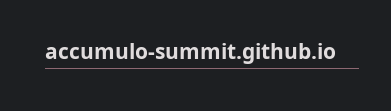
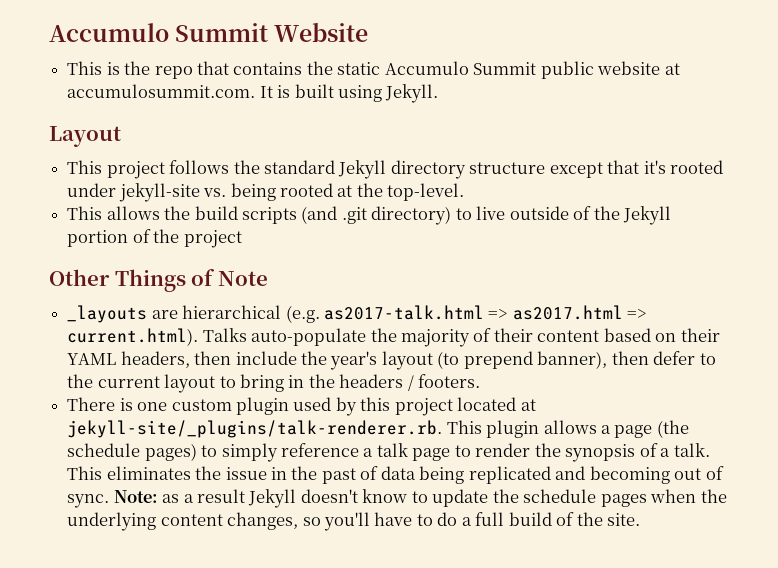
[45,43,336,64] accumulo-summit.github.io -> [49,22,369,42] [67,61,680,79] [67,84,439,103] [49,126,121,147] [67,160,724,179] [67,183,465,202] [67,206,672,225] [67,229,242,248] [49,269,268,292] [67,305,648,323] [67,328,720,347] [67,351,716,370] [67,374,481,393] [67,397,536,416] [67,420,689,438] [67,443,710,462] [67,466,724,484] [67,489,727,508] [67,512,641,531] Accumulo Summit Website // This is the repo that contains the static Accumulo Summit public website at accumulosummit.com. It is built using Jekyll. // Layout // This project follows the standard Jekyll directory structure except that it's rooted under jekyll-site vs. being rooted at the top-level. // This allows the build scripts (and .git directory) to live outside of the Jekyll portion of the project // Other Things of Note // _layouts are hierarchical (e.g. as2017-talk.html => as2017.html => current.html). Talks auto-populate the majority of their content based on their YAML headers, then include the year's layout (to prepend banner), then defer to the current layout to bring in the headers / footers. // There is one custom plugin used by this project located at jekyll-site/_plugins/talk-renderer.rb. This plugin allows a page (the schedule pages) to simply reference a talk page to render the synopsis of a talk. This eliminates the issue in the past of data being replicated and becoming out of sync. Note: as a result Jekyll doesn't know to update the schedule pages when the underlying content changes, so you'll have to do a full build of the site.

